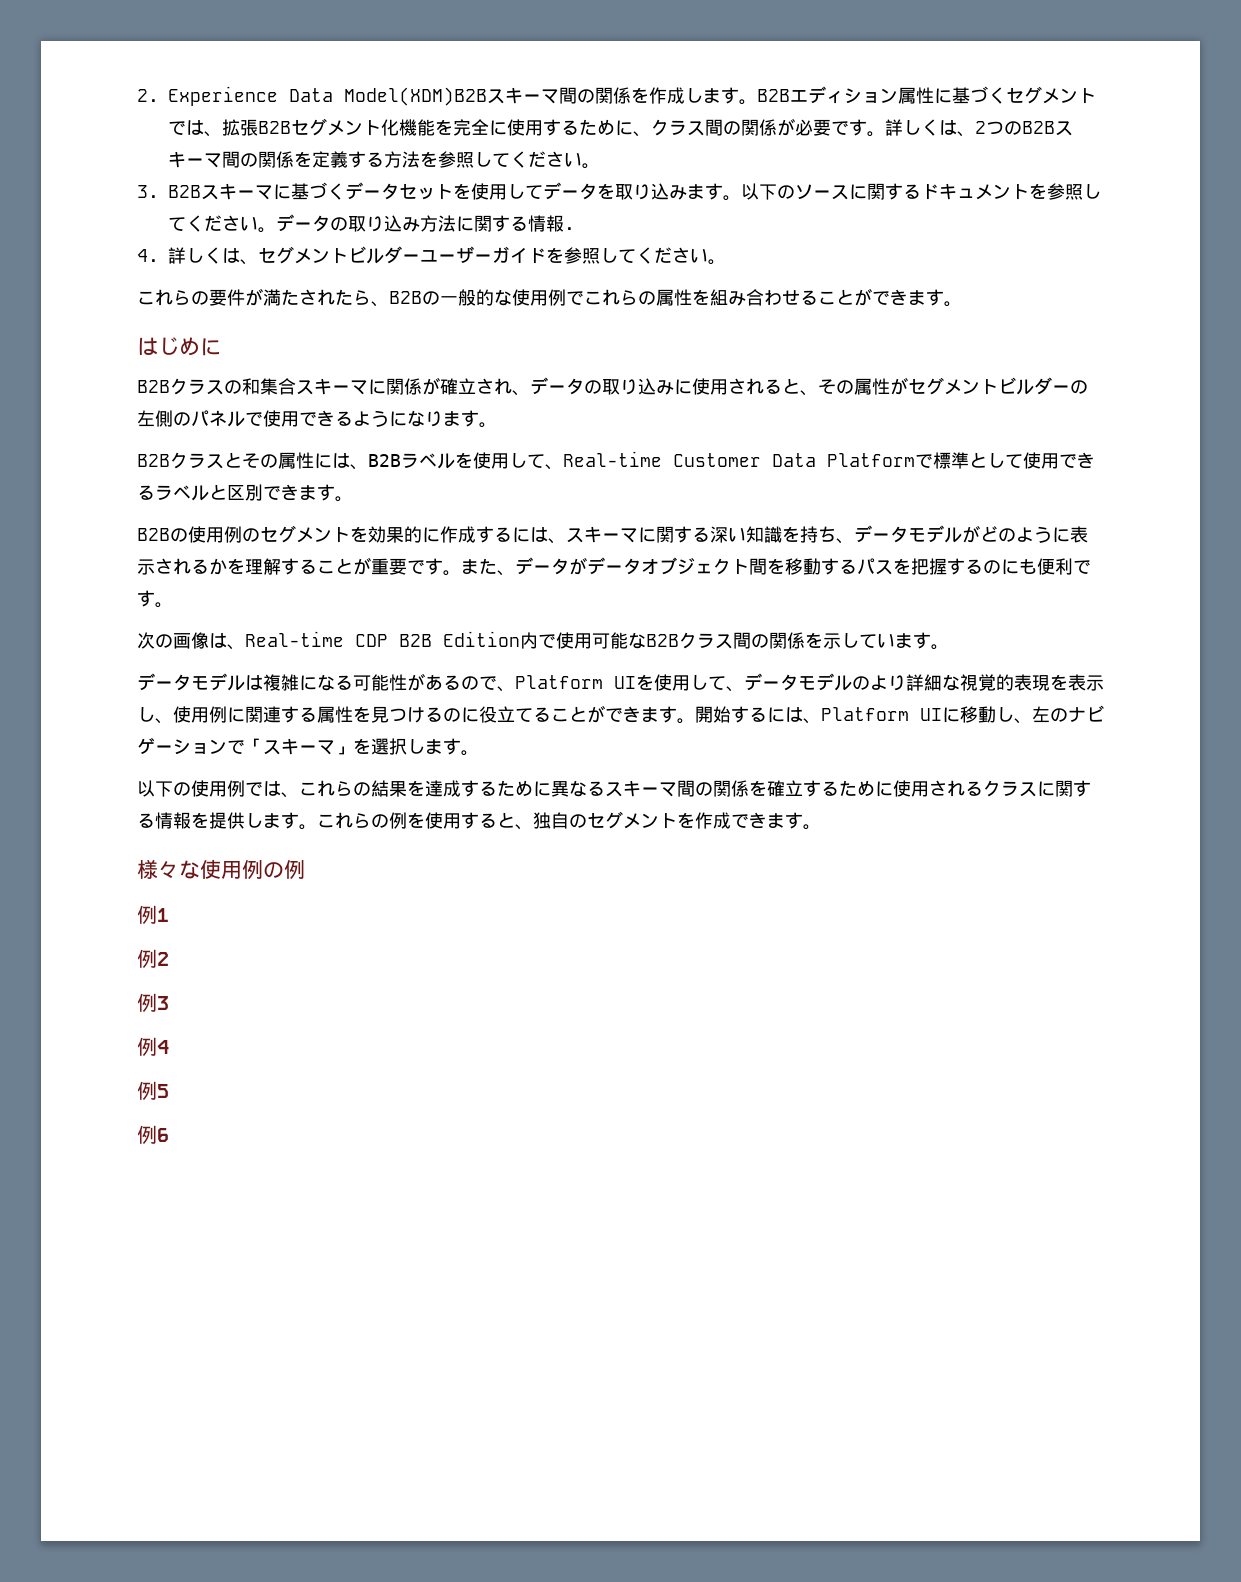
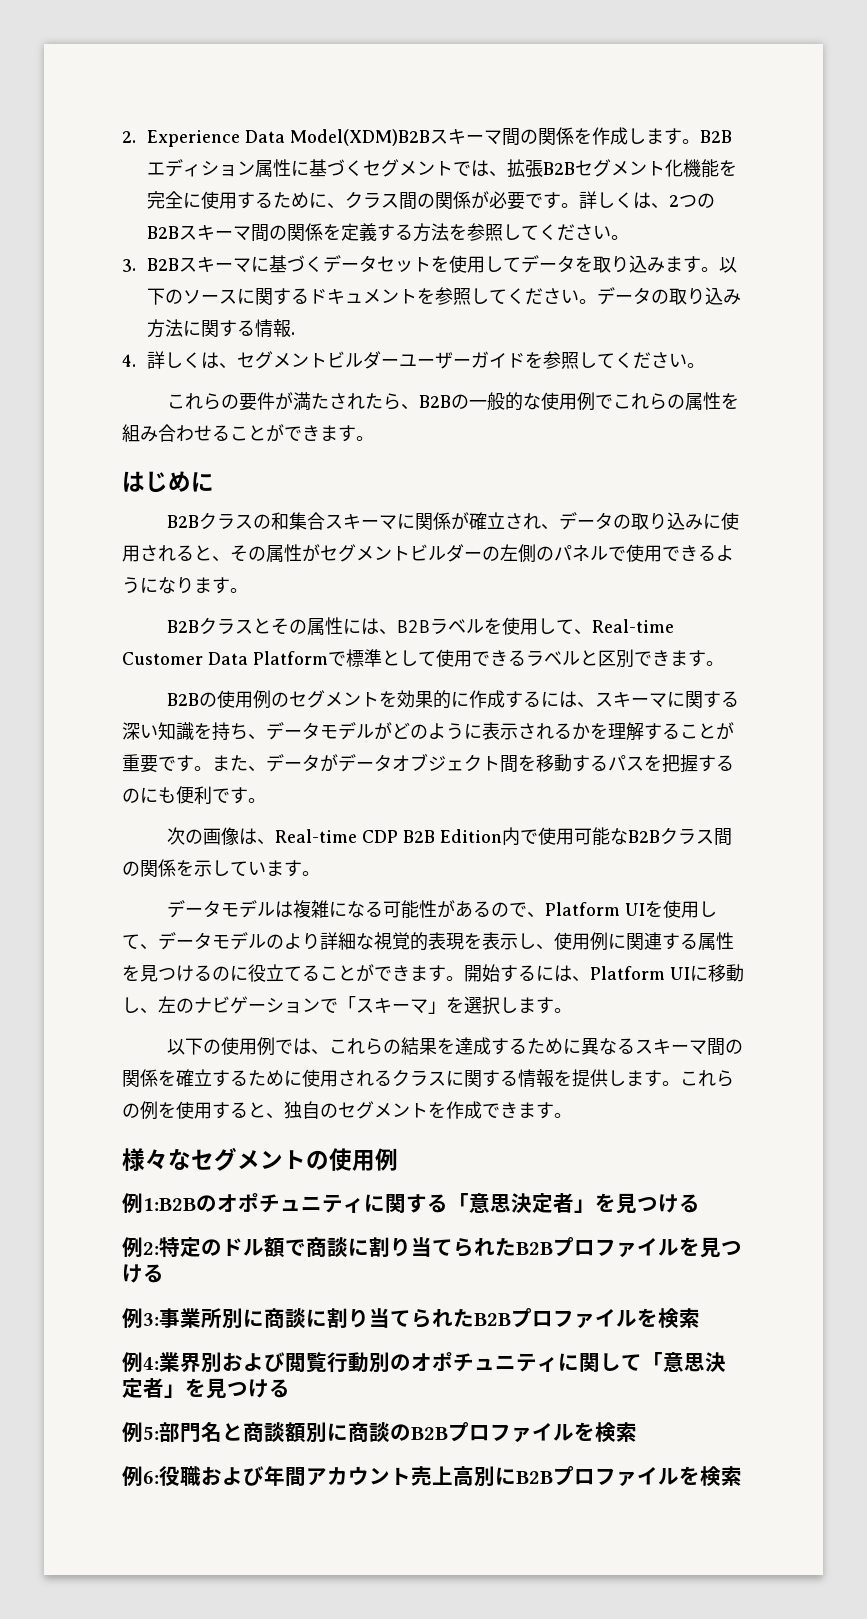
[200,859,305,880] [137,905,169,924] [137,949,169,968] [137,993,169,1012] [137,1037,169,1056] [137,1081,169,1100] [137,1125,169,1144] 使用例の例 // 例1 // 例2 // 例3 // 例4 // 例5 // 例6 -> [191,1147,398,1171] [122,1193,700,1214] [122,1237,742,1258] [122,1264,164,1283] [122,1308,700,1329] [122,1352,726,1373] [122,1378,290,1399] [122,1422,637,1443] [122,1466,742,1487] セグメントの使用例 // 例1:B2Bのオポチュニティに関する「意思決定者」を見つける // 例2:特定のドル額で商談に割り当てられたB2Bプロファイルを見つける // 例3:事業所別に商談に割り当てられたB2Bプロファイルを検索 // 例4:業界別および閲覧行動別のオポチュニティに関して「意思決定者」を見つける // 例5:部門名と商談額別に商談のB2Bプロファイルを検索 // 例6:役職および年間アカウント売上高別にB2Bプロファイルを検索

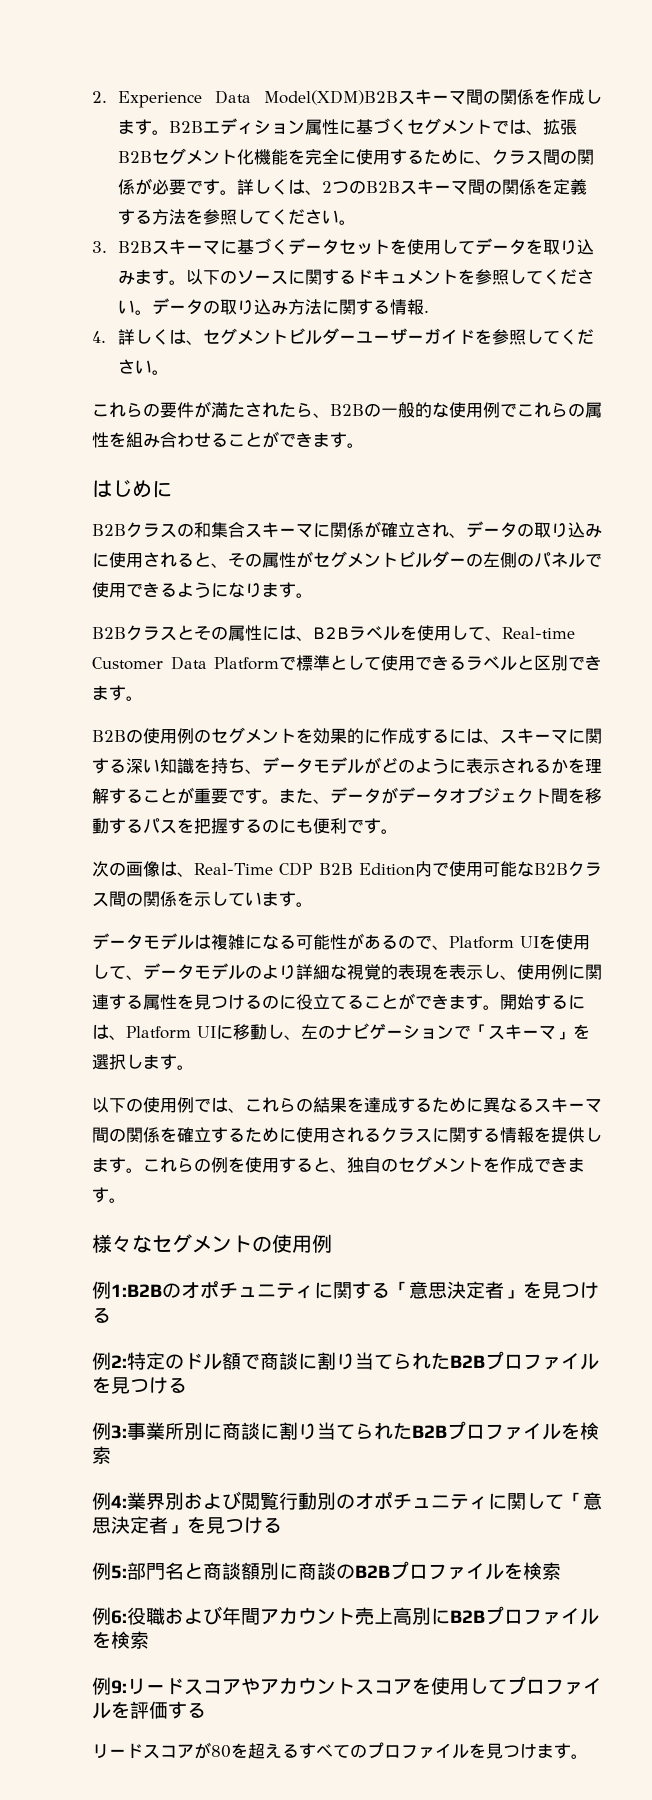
[275,829,358,843] Real-time -> [194,863,273,875] Real-Time
(742, 1476) none -> [92,1676,602,1695] [92,1701,206,1719] [92,1742,588,1759] // 例9:リードスコアやアカウントスコアを使用してプロファイルを評価する // リードスコアが80を超えるすべてのプロファイルを見つけます。

